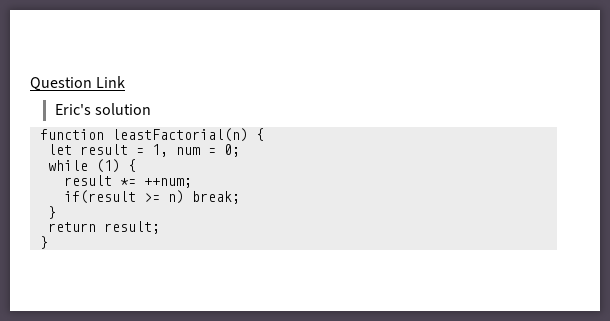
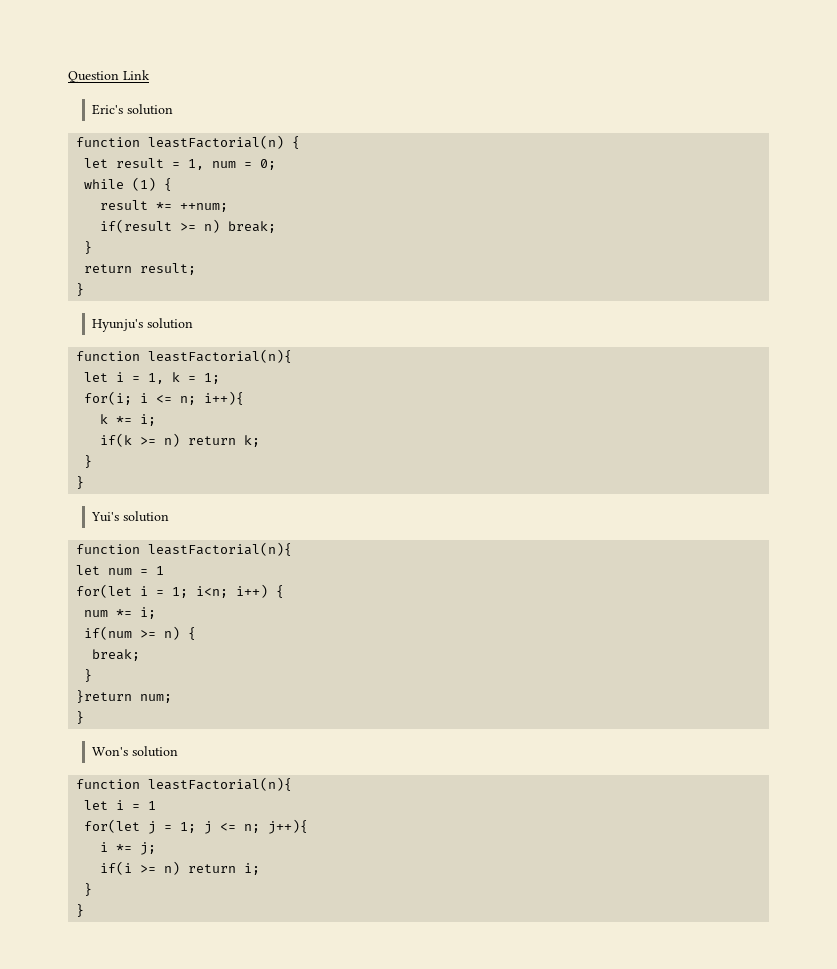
(48, 242) none -> [92,318,194,332] [76,349,293,363] [84,372,221,384] [84,391,245,405] [100,414,157,426] [100,433,261,447] [84,455,93,468] [76,476,85,489] [91,511,170,522] [76,542,293,556] [76,565,165,575] [76,584,285,598] [84,607,157,619] [84,626,197,640] [92,649,141,661] [84,669,93,682] [76,690,173,703] [76,711,85,724] [92,746,179,757] [76,777,293,791] [84,800,157,810] [84,819,309,834] [100,842,157,855] [100,861,261,875] [84,883,93,896] [76,904,85,917] // Hyunju's solution // function leastFactorial(n){ // let i = 1, k = 1; // for(i; i <= n; i++){ // k *= i; // if(k >= n) return k; // } // } // Yui's solution // function leastFactorial(n){ // let num = 1 // for(let i = 1; i<n; i++) { // num *= i; // if(num >= n) { // break; // } // }return num; // } // Won's solution // function leastFactorial(n){ // let i = 1 // for(let j = 1; j <= n; j++){ // i *= j; // if(i >= n) return i; // } // }

